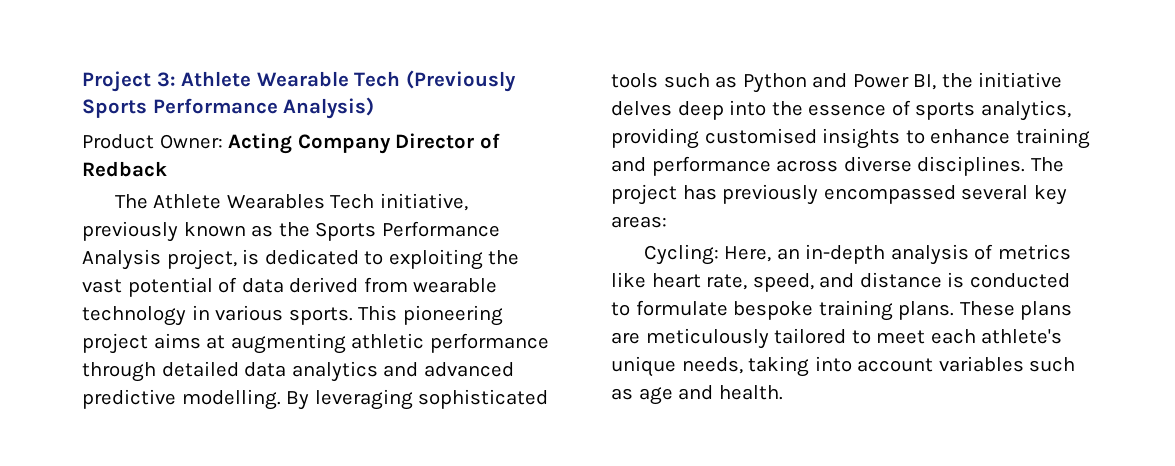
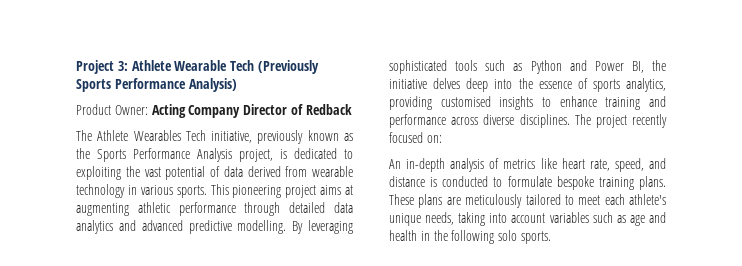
[682,184,1067,205] [611,216,667,228] [643,244,800,265] has previously encompassed several key areas: // Cycling: Here, an -> [632,114,667,128] [389,132,442,143] [389,159,401,169] recently focused on: // An
[718,385,783,400] health. -> [389,230,551,244] health in the following solo sports.

